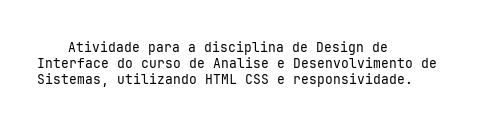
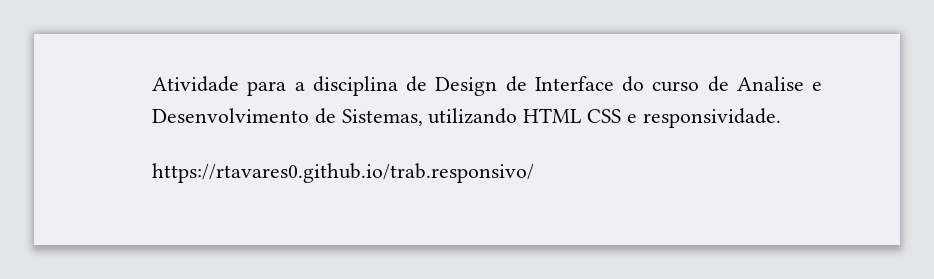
(413, 80) none -> [152,163,534,183] // https://rtavares0.github.io/trab.responsivo/

